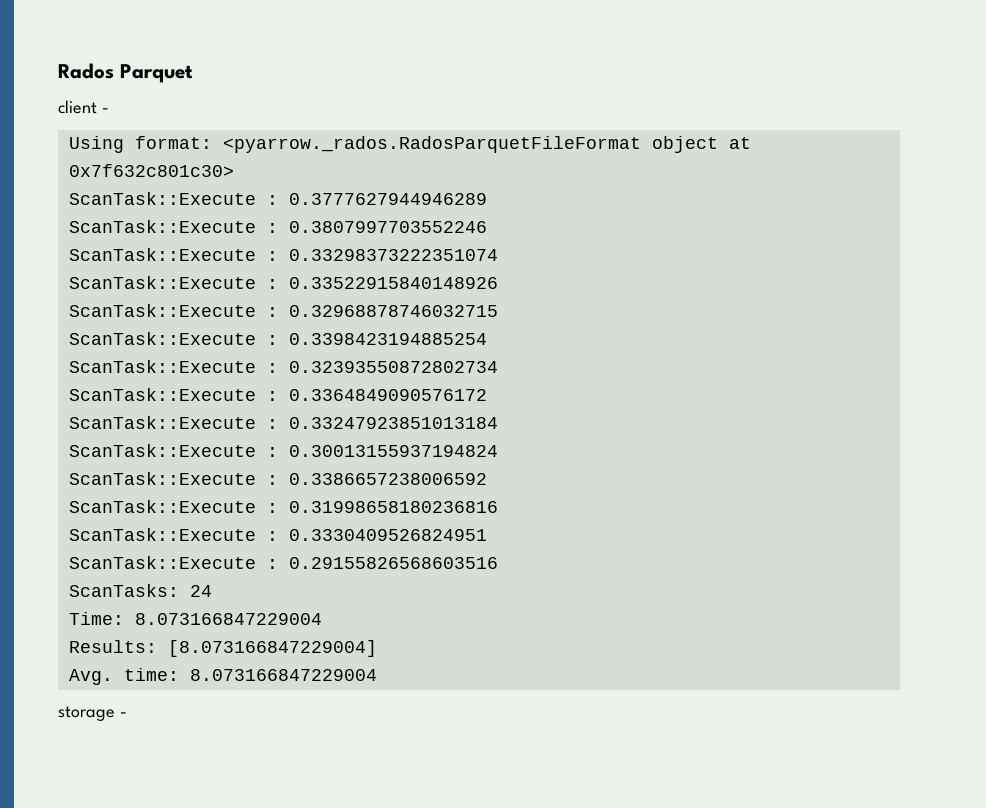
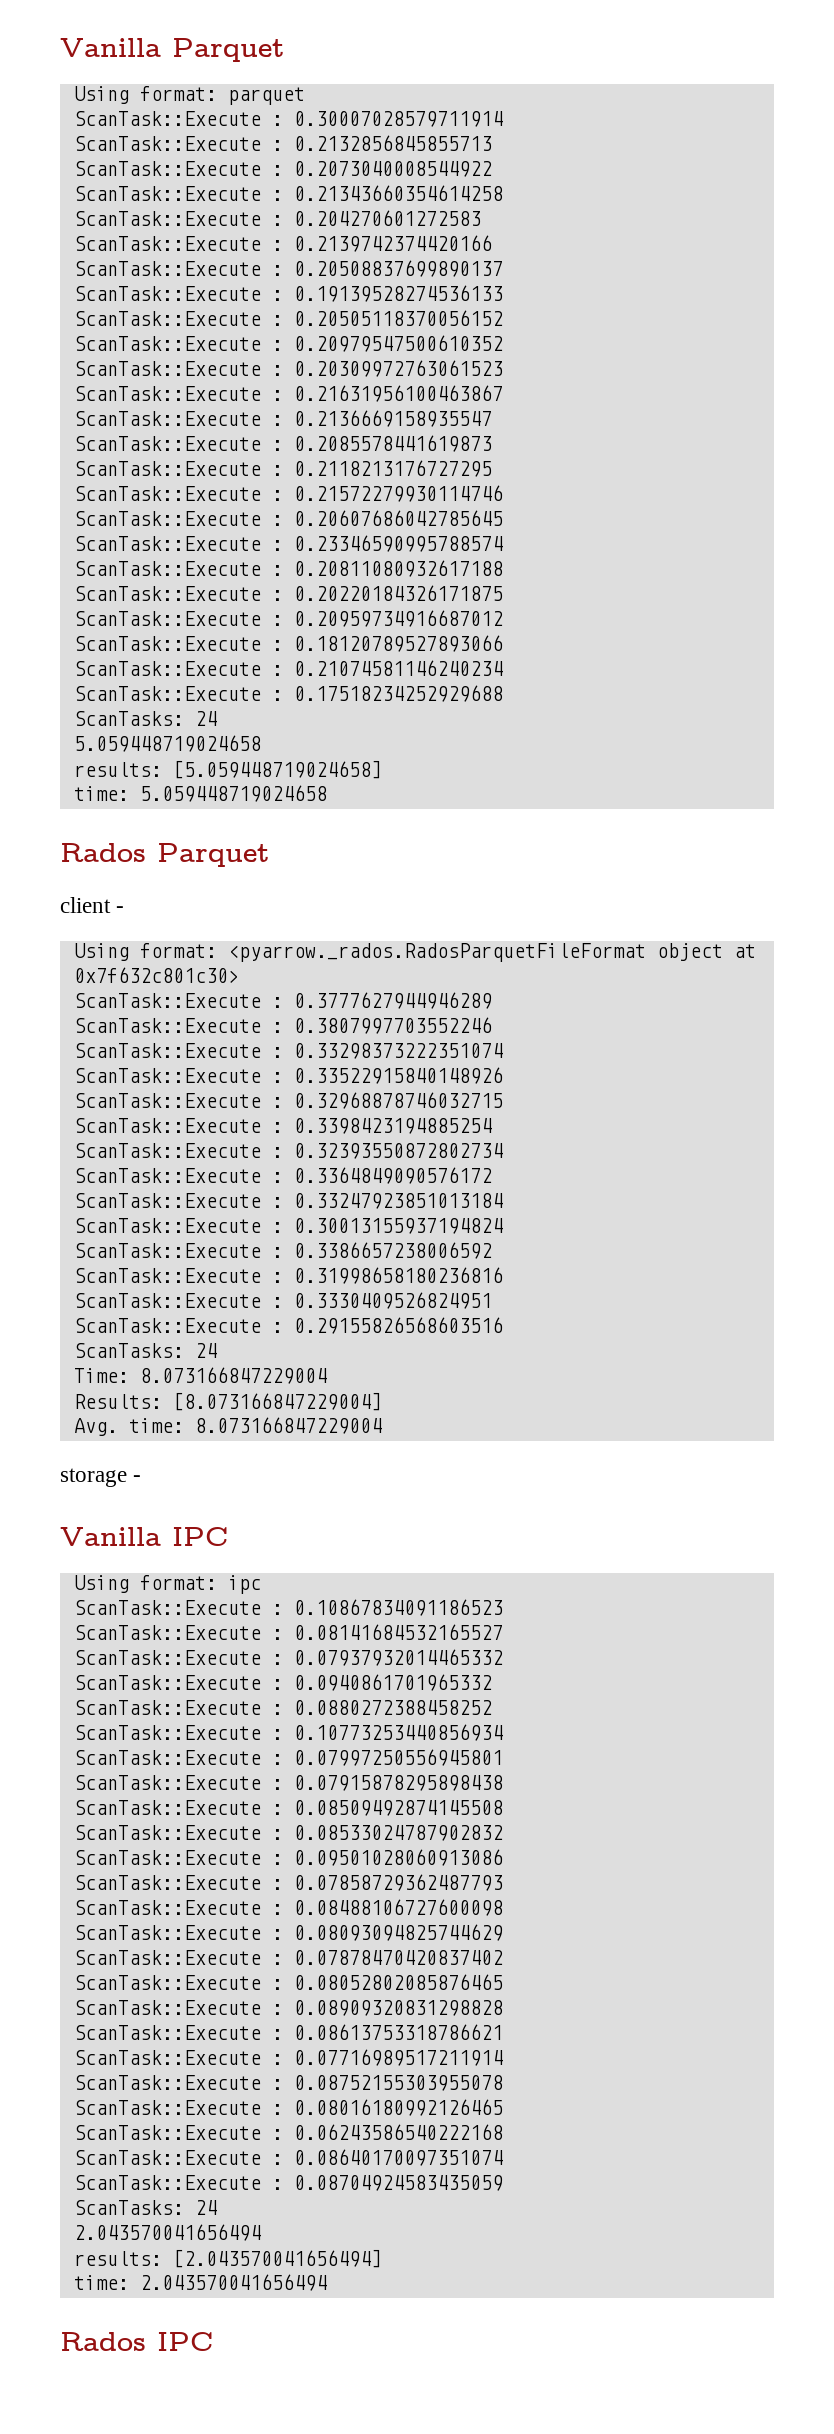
(58, 71) none -> [60,38,285,62] [73,86,305,105] [73,111,503,127] [73,135,492,151] [73,161,492,177] [73,185,503,201] [73,210,481,226] [73,235,492,252] [73,260,503,277] [73,285,503,302] [73,310,503,326] [73,335,503,352] [73,360,503,377] [73,385,503,402] [73,410,492,427] [73,435,492,452] [73,460,492,477] [73,485,503,502] [73,510,503,526] [73,535,503,552] [73,560,503,577] [73,585,503,601] [73,610,503,627] [73,635,503,652] [73,660,503,676] [73,685,503,702] [73,711,217,726] [73,735,261,752] [73,760,382,779] [73,785,327,802] Vanilla Parquet // Using format: parquet // ScanTask::Execute : 0.30007028579711914 // ScanTask::Execute : 0.2132856845855713 // ScanTask::Execute : 0.2073040008544922 // ScanTask::Execute : 0.21343660354614258 // ScanTask::Execute : 0.204270601272583 // ScanTask::Execute : 0.2139742374420166 // ScanTask::Execute : 0.20508837699890137 // ScanTask::Execute : 0.19139528274536133 // ScanTask::Execute : 0.20505118370056152 // ScanTask::Execute : 0.20979547500610352 // ScanTask::Execute : 0.20309972763061523 // ScanTask::Execute : 0.21631956100463867 // ScanTask::Execute : 0.2136669158935547 // ScanTask::Execute : 0.2085578441619873 // ScanTask::Execute : 0.2118213176727295 // ScanTask::Execute : 0.21572279930114746 // ScanTask::Execute : 0.20607686042785645 // ScanTask::Execute : 0.23346590995788574 // ScanTask::Execute : 0.20811080932617188 // ScanTask::Execute : 0.20220184326171875 // ScanTask::Execute : 0.20959734916687012 // ScanTask::Execute : 0.18120789527893066 // ScanTask::Execute : 0.21074581146240234 // ScanTask::Execute : 0.17518234252929688 // ScanTasks: 24 // 5.059448719024658 // results: [5.059448719024658] // time: 5.059448719024658 //
(127, 714) none -> [60,1527,228,1546] [73,1575,261,1594] [73,1599,503,1616] [73,1624,503,1640] [73,1649,503,1666] [73,1674,492,1691] [73,1700,492,1715] [73,1724,503,1741] [73,1749,503,1766] [73,1775,503,1791] [73,1800,503,1816] [73,1825,503,1841] [73,1849,503,1866] [73,1874,503,1891] [73,1899,503,1916] [73,1924,503,1941] [73,1950,503,1965] [73,1974,503,1990] [73,2000,503,2016] [73,2024,503,2040] [73,2049,503,2066] [73,2075,503,2091] [73,2099,503,2116] [73,2124,503,2140] [73,2149,503,2166] [73,2175,503,2191] [73,2200,217,2215] [73,2224,261,2241] [73,2249,382,2268] [73,2274,327,2291] [60,2332,213,2351] // Vanilla IPC // Using format: ipc // ScanTask::Execute : 0.10867834091186523 // ScanTask::Execute : 0.08141684532165527 // ScanTask::Execute : 0.07937932014465332 // ScanTask::Execute : 0.0940861701965332 // ScanTask::Execute : 0.0880272388458252 // ScanTask::Execute : 0.10773253440856934 // ScanTask::Execute : 0.07997250556945801 // ScanTask::Execute : 0.07915878295898438 // ScanTask::Execute : 0.08509492874145508 // ScanTask::Execute : 0.08533024787902832 // ScanTask::Execute : 0.09501028060913086 // ScanTask::Execute : 0.07858729362487793 // ScanTask::Execute : 0.08488106727600098 // ScanTask::Execute : 0.08093094825744629 // ScanTask::Execute : 0.07878470420837402 // ScanTask::Execute : 0.08052802085876465 // ScanTask::Execute : 0.08909320831298828 // ScanTask::Execute : 0.08613753318786621 // ScanTask::Execute : 0.07716989517211914 // ScanTask::Execute : 0.08752155303955078 // ScanTask::Execute : 0.08016180992126465 // ScanTask::Execute : 0.06243586540222168 // ScanTask::Execute : 0.08640170097351074 // ScanTask::Execute : 0.08704924583435059 // ScanTasks: 24 // 2.043570041656494 // results: [2.043570041656494] // time: 2.043570041656494 // Rados IPC

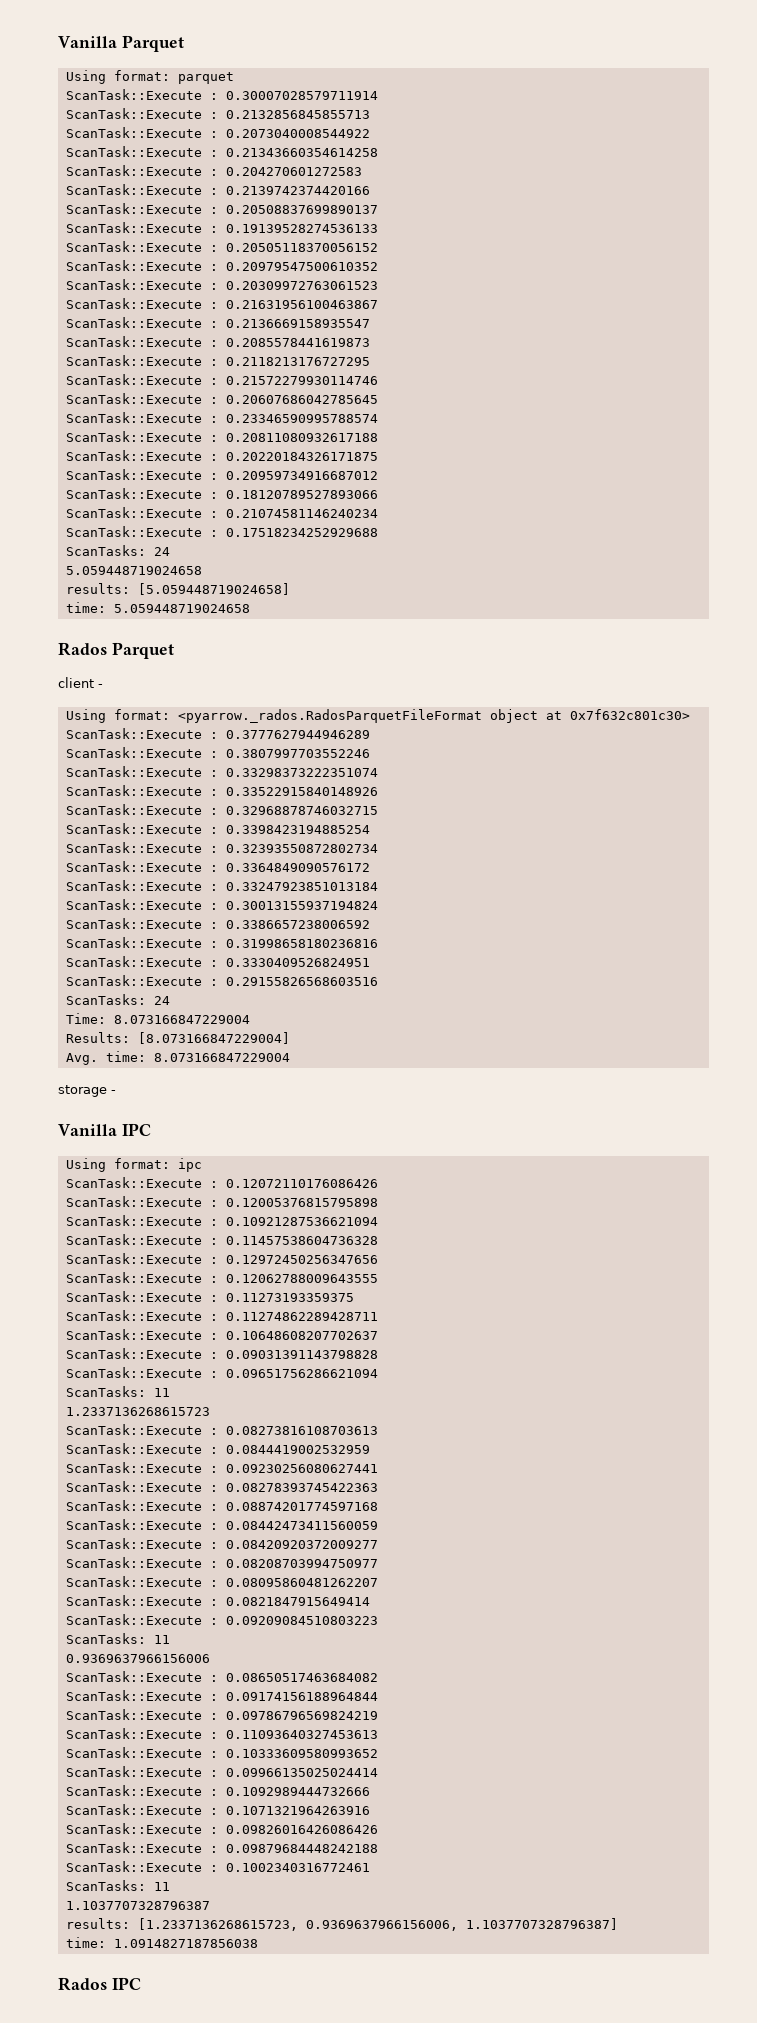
[293,1599,503,1616] [73,1624,503,1640] [73,1649,503,1666] [73,1674,492,1691] [73,1700,492,1715] [73,1724,503,1741] [73,1749,503,1766] [73,1775,503,1791] [73,1800,503,1816] [73,1825,503,1841] [73,1849,503,1866] [73,1874,503,1891] [73,1899,503,1916] [73,1924,503,1941] [73,1950,503,1965] [73,1974,503,1990] [73,2000,503,2016] [73,2024,503,2040] [73,2049,503,2066] [73,2075,503,2091] [73,2099,503,2116] [73,2124,503,2140] [73,2149,503,2166] [73,2175,503,2191] [73,2200,217,2215] [73,2224,261,2241] [73,2249,382,2268] [73,2274,327,2291] 0.10867834091186523 // ScanTask::Execute : 0.08141684532165527 // ScanTask::Execute : 0.07937932014465332 // ScanTask::Execute : 0.0940861701965332 // ScanTask::Execute : 0.0880272388458252 // ScanTask::Execute : 0.10773253440856934 // ScanTask::Execute : 0.07997250556945801 // ScanTask::Execute : 0.07915878295898438 // ScanTask::Execute : 0.08509492874145508 // ScanTask::Execute : 0.08533024787902832 // ScanTask::Execute : 0.09501028060913086 // ScanTask::Execute : 0.07858729362487793 // ScanTask::Execute : 0.08488106727600098 // ScanTask::Execute : 0.08093094825744629 // ScanTask::Execute : 0.07878470420837402 // ScanTask::Execute : 0.08052802085876465 // ScanTask::Execute : 0.08909320831298828 // ScanTask::Execute : 0.08613753318786621 // ScanTask::Execute : 0.07716989517211914 // ScanTask::Execute : 0.08752155303955078 // ScanTask::Execute : 0.08016180992126465 // ScanTask::Execute : 0.06243586540222168 // ScanTask::Execute : 0.08640170097351074 // ScanTask::Execute : 0.08704924583435059 // ScanTasks: 24 // 2.043570041656494 // results: [2.043570041656494] // time: 2.043570041656494 -> [225,1179,378,1188] [65,1196,378,1207] [65,1215,378,1226] [65,1234,378,1245] [65,1253,378,1264] [65,1272,378,1283] [65,1291,354,1302] [65,1310,378,1321] [65,1329,378,1340] [65,1348,378,1359] [65,1367,378,1378] [65,1386,170,1397] [65,1407,210,1416] [65,1424,378,1435] [65,1443,370,1454] [65,1462,378,1473] [65,1481,378,1492] [65,1500,378,1511] [65,1519,378,1530] [65,1538,378,1549] [65,1557,378,1568] [65,1576,378,1587] [65,1595,370,1606] [65,1614,378,1625] [65,1633,170,1644] [65,1654,210,1663] [65,1671,378,1682] [65,1690,378,1701] [65,1709,378,1720] [65,1728,378,1739] [65,1747,378,1758] [65,1766,378,1777] [65,1785,370,1796] [65,1804,370,1815] [65,1823,378,1834] [65,1842,378,1853] [65,1861,370,1872] [65,1880,170,1891] [65,1901,210,1910] [65,1918,618,1931] [65,1937,258,1948] 0.12072110176086426 // ScanTask::Execute : 0.12005376815795898 // ScanTask::Execute : 0.10921287536621094 // ScanTask::Execute : 0.11457538604736328 // ScanTask::Execute : 0.12972450256347656 // ScanTask::Execute : 0.12062788009643555 // ScanTask::Execute : 0.11273193359375 // ScanTask::Execute : 0.11274862289428711 // ScanTask::Execute : 0.10648608207702637 // ScanTask::Execute : 0.09031391143798828 // ScanTask::Execute : 0.09651756286621094 // ScanTasks: 11 // 1.2337136268615723 // ScanTask::Execute : 0.08273816108703613 // ScanTask::Execute : 0.0844419002532959 // ScanTask::Execute : 0.09230256080627441 // ScanTask::Execute : 0.08278393745422363 // ScanTask::Execute : 0.08874201774597168 // ScanTask::Execute : 0.08442473411560059 // ScanTask::Execute : 0.08420920372009277 // ScanTask::Execute : 0.08208703994750977 // ScanTask::Execute : 0.08095860481262207 // ScanTask::Execute : 0.0821847915649414 // ScanTask::Execute : 0.09209084510803223 // ScanTasks: 11 // 0.9369637966156006 // ScanTask::Execute : 0.08650517463684082 // ScanTask::Execute : 0.09174156188964844 // ScanTask::Execute : 0.09786796569824219 // ScanTask::Execute : 0.11093640327453613 // ScanTask::Execute : 0.10333609580993652 // ScanTask::Execute : 0.09966135025024414 // ScanTask::Execute : 0.1092989444732666 // ScanTask::Execute : 0.1071321964263916 // ScanTask::Execute : 0.09826016426086426 // ScanTask::Execute : 0.09879684448242188 // ScanTask::Execute : 0.1002340316772461 // ScanTasks: 11 // 1.1037707328796387 // results: [1.2337136268615723, 0.9369637966156006, 1.1037707328796387] // time: 1.0914827187856038

